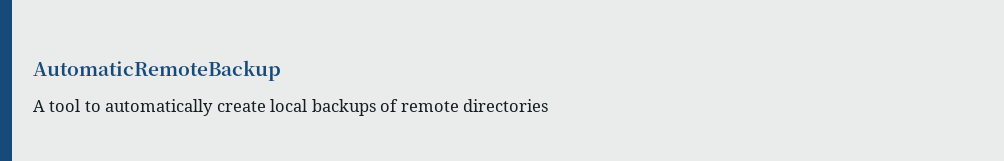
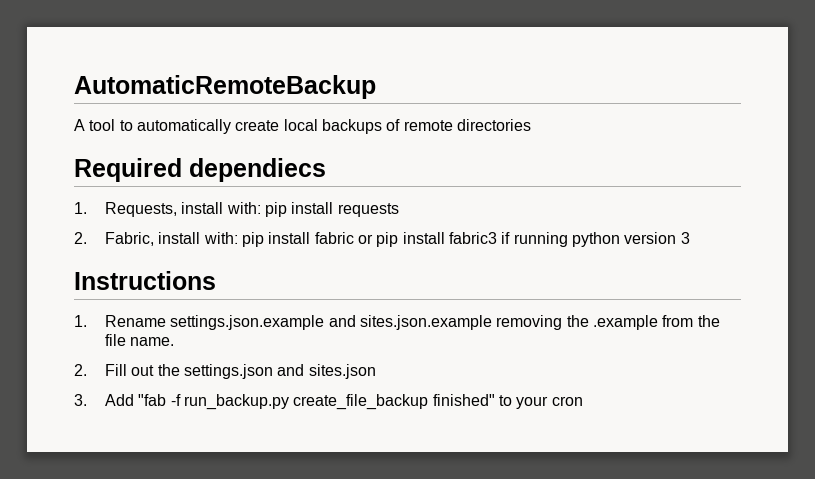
(549, 105) none -> [74,158,326,182] [74,202,399,217] [74,232,690,247] [74,271,216,290] [74,315,720,330] [105,334,175,346] [74,364,376,379] [74,394,583,410] // Required dependiecs // 1. Requests, install with: pip install requests // 2. Fabric, install with: pip install fabric or pip install fabric3 if running python version 3 // Instructions // 1. Rename settings.json.example and sites.json.example removing the .example from the file name. // 2. Fill out the settings.json and sites.json // 3. Add "fab -f run_backup.py create_file_backup finished" to your cron

